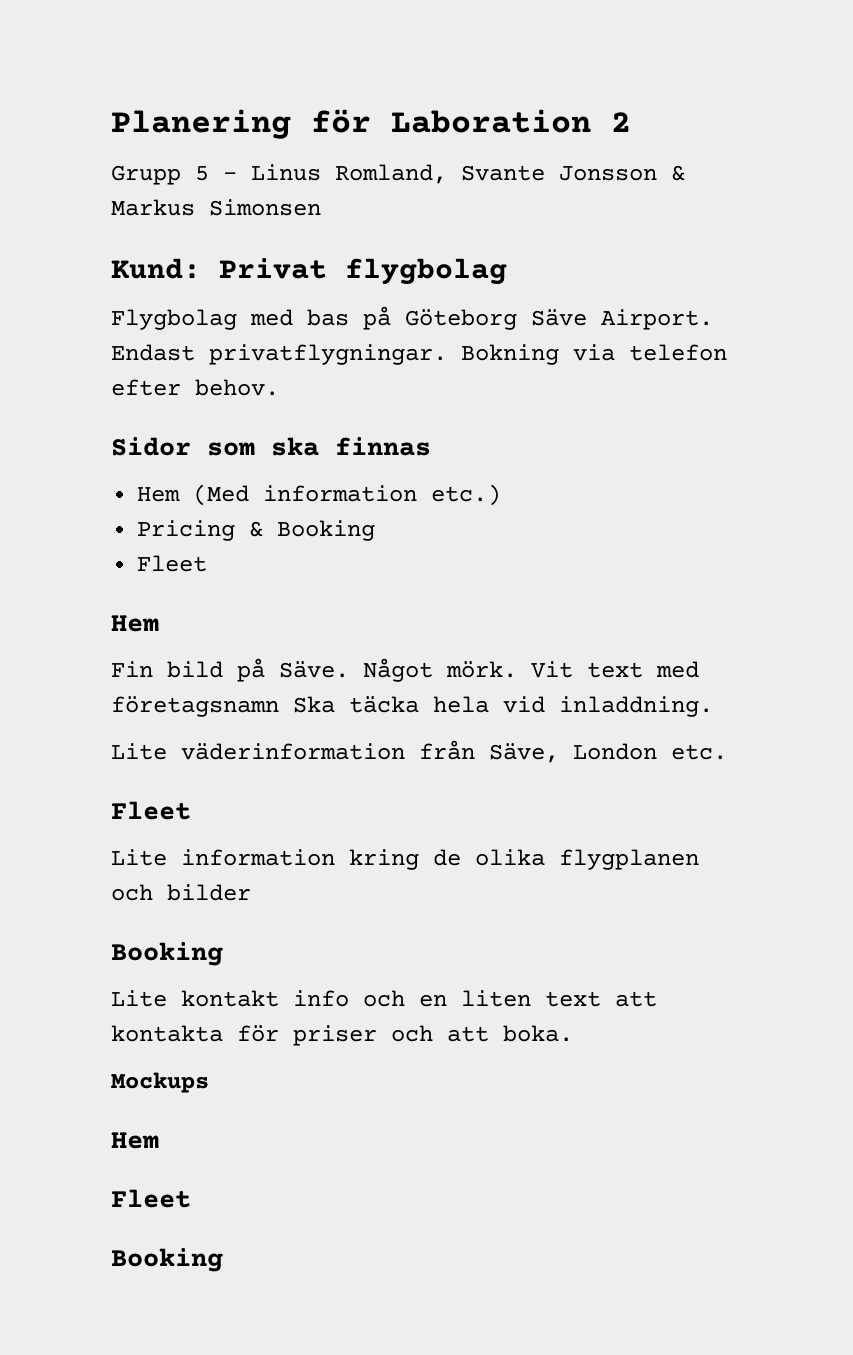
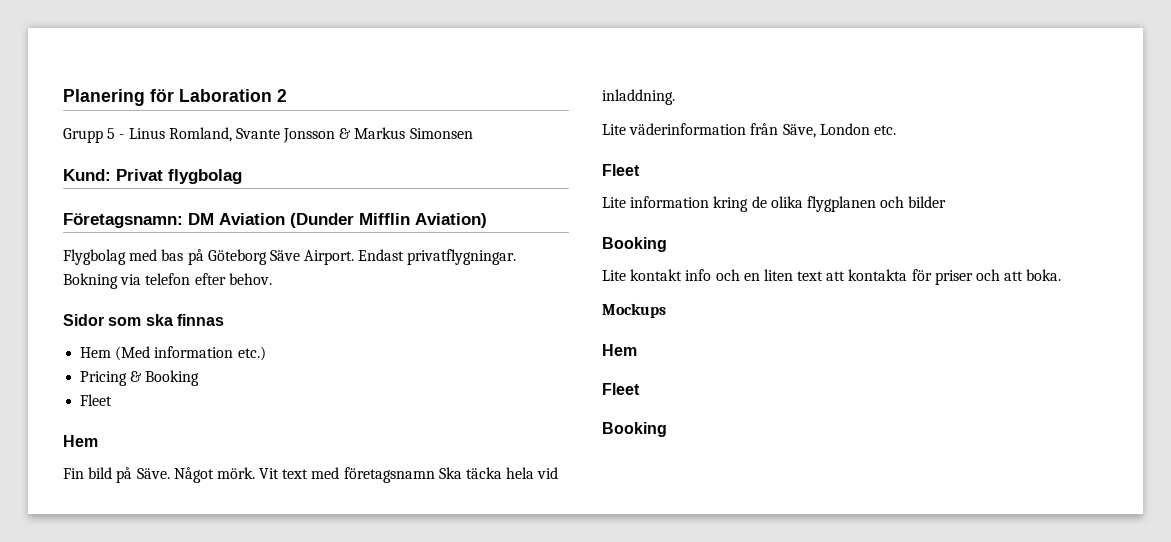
(507, 271) none -> [63,213,487,228] // Företagsnamn: DM Aviation (Dunder Mifflin Aviation)

